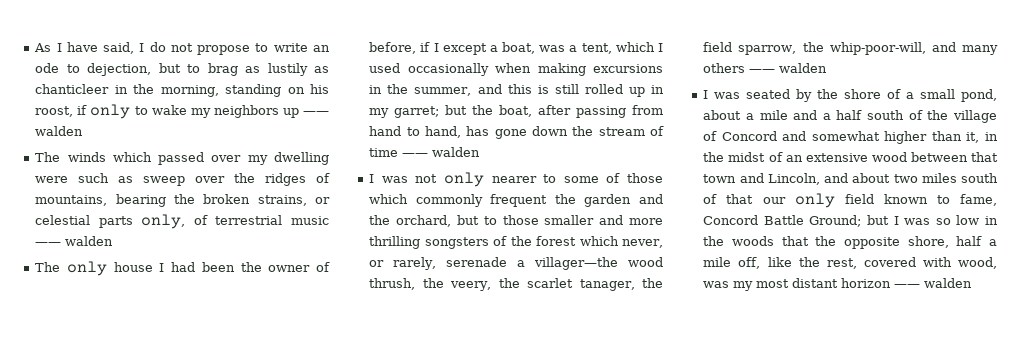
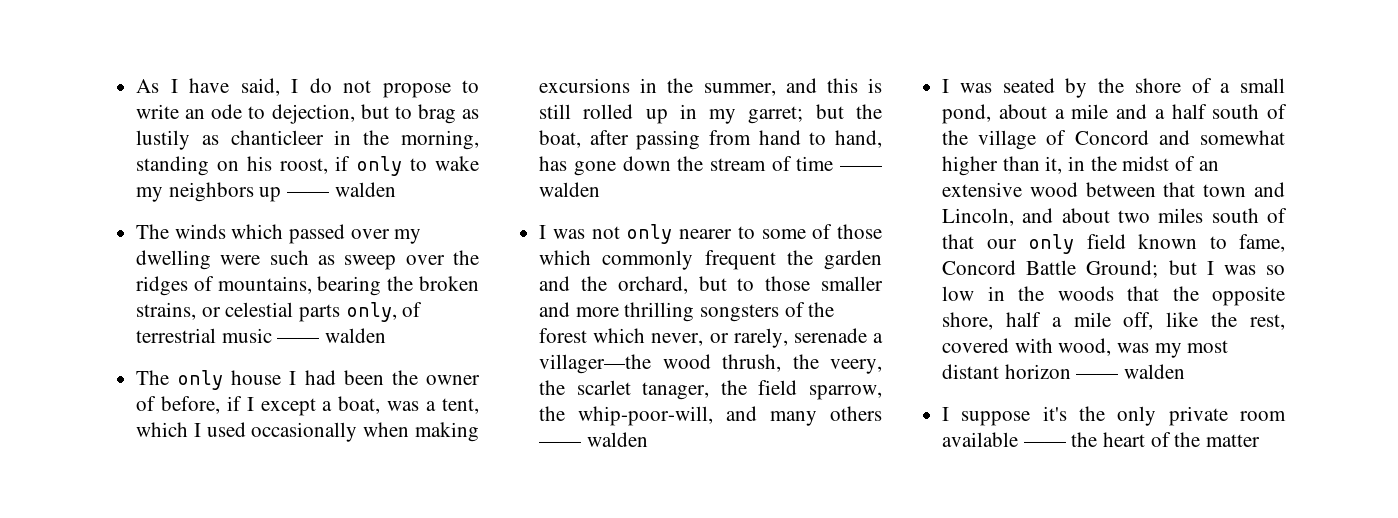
(973, 283) none -> [942,406,1286,426] [942,432,1261,447] // I suppose it's the only private room available —— the heart of the matter

